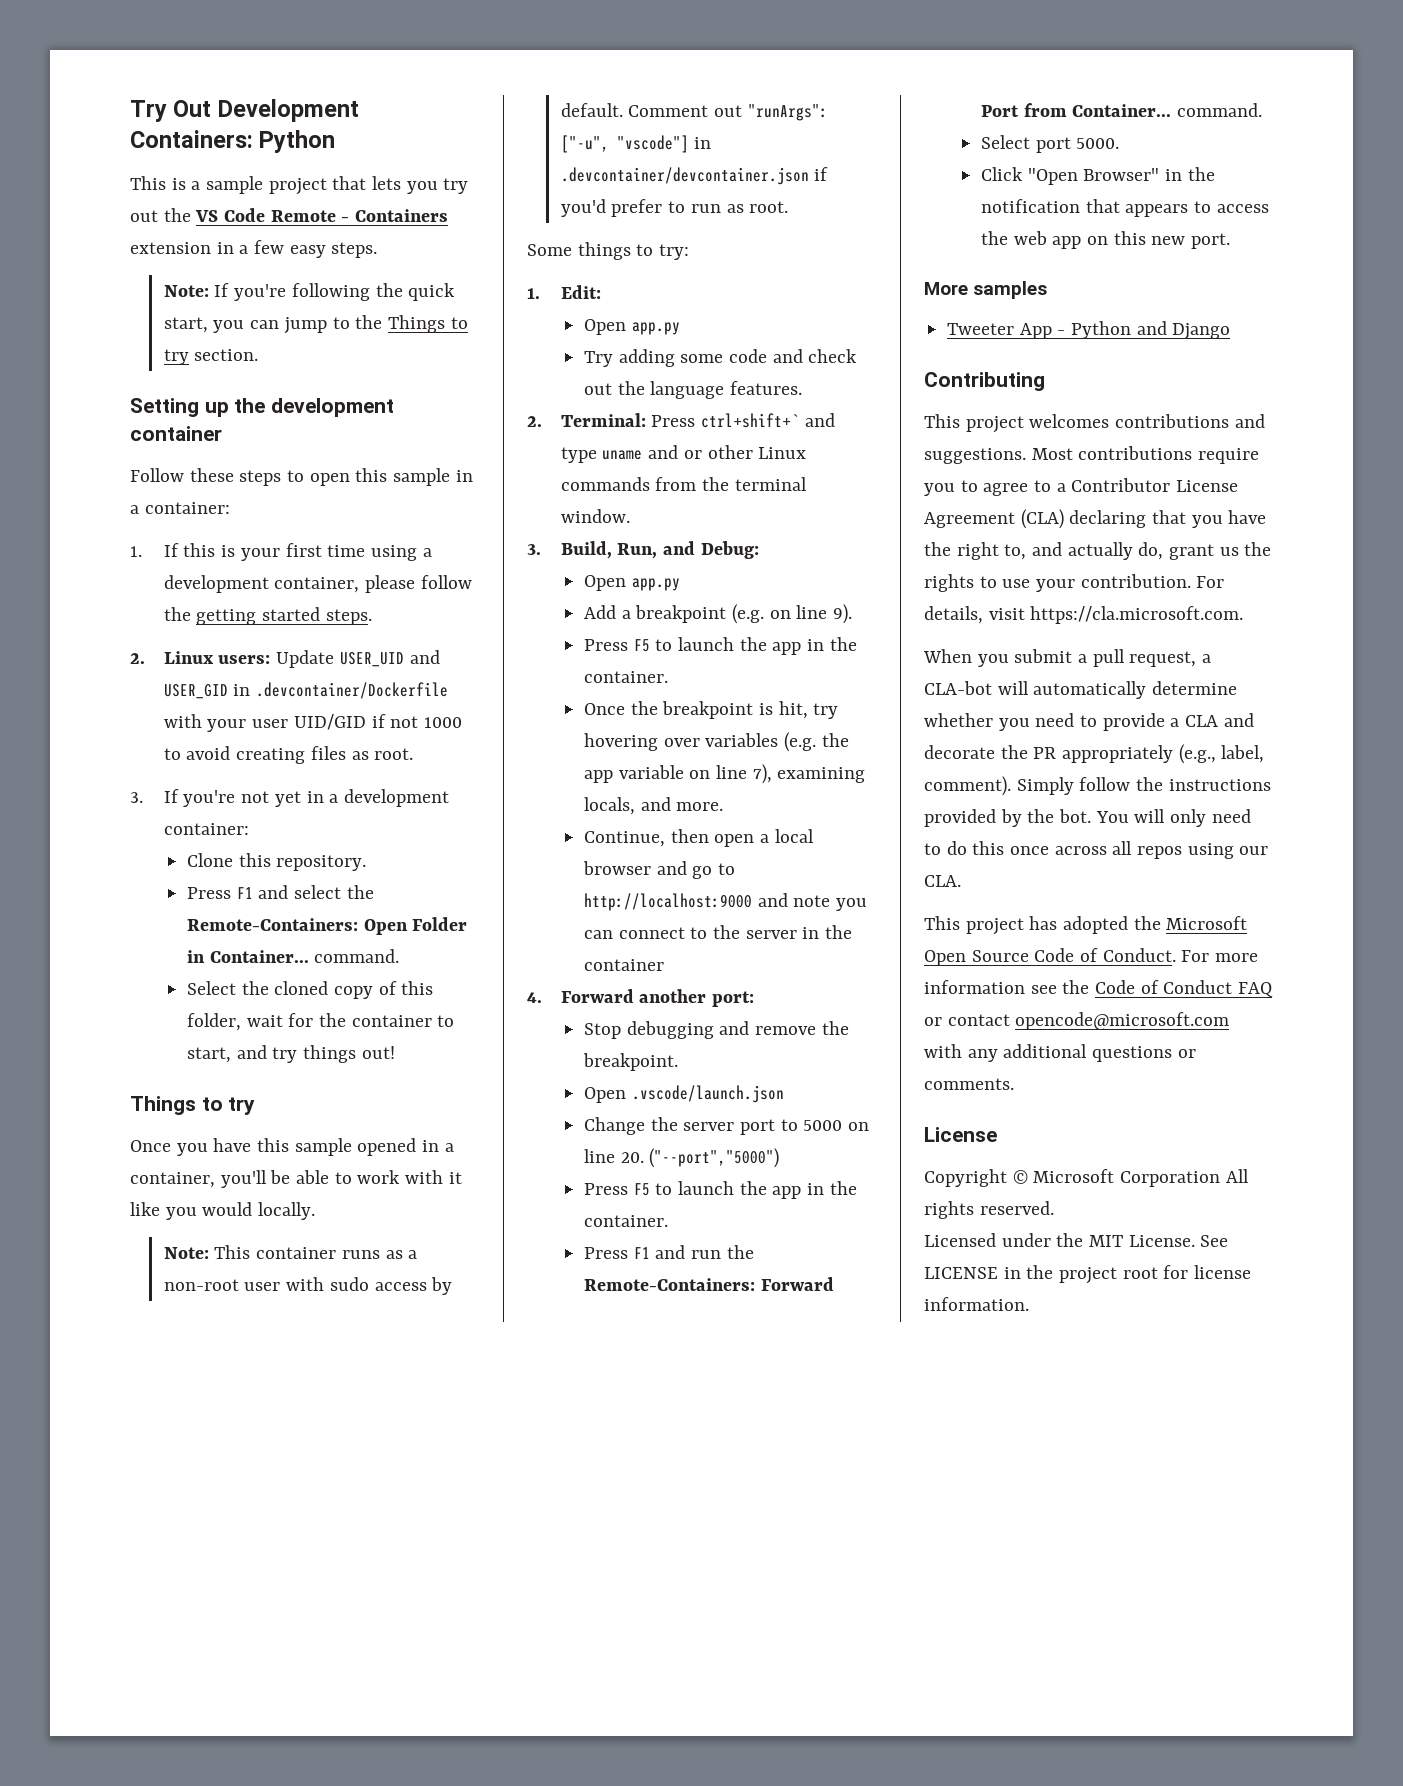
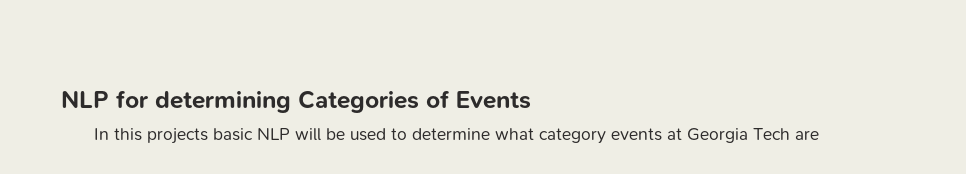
[130,99,359,122] [130,130,336,153] [130,176,469,195] [130,208,449,222] [130,240,378,258] [163,283,456,301] [163,315,468,334] [163,349,259,365] [130,398,395,417] [130,426,222,441] [130,468,473,486] [130,502,230,514] [130,543,432,561] [163,575,472,593] [163,607,372,625] [130,650,440,668] [163,682,449,699] [163,714,462,732] [163,746,414,764] [130,789,449,807] [163,823,249,835] [186,853,367,871] [186,885,374,899] [186,917,468,935] [186,949,400,963] [186,981,434,999] [186,1013,455,1031] [186,1045,395,1063] [130,1096,256,1115] [130,1138,454,1156] [130,1170,462,1188] [130,1202,316,1220] [163,1245,418,1259] [163,1277,453,1295] [560,103,828,121] [560,135,712,153] [560,167,829,185] [560,199,789,217] [527,242,690,260] [527,285,601,299] [583,319,680,335] [583,349,858,367] [583,381,802,399] [527,413,835,428] [560,445,807,463] [560,477,807,491] [560,509,630,523] [527,541,759,559] [583,575,680,591] [583,604,852,624] [583,637,857,655] [583,671,668,683] [583,701,839,719] [583,732,849,752] [583,764,866,784] [583,797,724,815] [583,829,814,847] [582,861,735,879] [583,893,867,911] [583,925,852,939] [583,959,664,971] [527,989,755,1007] [583,1021,849,1039] [582,1053,678,1071] [583,1085,784,1103] [583,1117,869,1135] [583,1148,780,1168] [583,1181,857,1199] [583,1215,668,1227] [583,1245,754,1259] [583,1277,834,1291] [980,103,1262,117] [980,135,1120,153] [980,167,1215,185] [980,199,1269,217] [980,231,1230,249] [924,281,1048,299] [947,321,1231,340] [924,372,1045,391] [924,414,1265,433] [924,446,1260,464] [924,478,1239,496] [924,509,1267,529] [924,542,1272,560] [924,574,1225,592] [924,606,1244,624] [923,649,1212,667] [924,681,1238,699] [924,713,1254,731] [924,744,1265,764] [924,776,1271,796] [924,809,1251,827] [924,841,1269,859] [924,875,961,887] [924,916,1248,935] [924,948,1259,966] [924,980,1274,997] [924,1012,1230,1030] [924,1044,1196,1062] [924,1078,1014,1090] [924,1127,997,1142] [924,1169,1249,1187] [924,1201,1054,1219] [924,1233,1229,1247] [924,1265,1252,1284] [924,1297,1029,1311] Try Out Development Containers: Python // This is a sample project that lets you try out the VS Code Remote - Containers extension in a few easy steps. // Note: If you're following the quick start, you can jump to the Things to try section. // Setting up the development container // Follow these steps to open this sample in a container: // 1. If this is your first time using a development container, please follow the getting started steps. // 2. Linux users: Update USER_UID and USER_GID in .devcontainer/Dockerfile with your user UID/GID if not 1000 to avoid creating files as root. // 3. If you're not yet in a development container: // Clone this repository. // Press F1 and select the Remote-Containers: Open Folder in Container... command. // Select the cloned copy of this folder, wait for the container to start, and try things out! // Things to try // Once you have this sample opened in a container, you'll be able to work with it like you would locally. // Note: This container runs as a non-root user with sudo access by default. Comment out "runArgs": ["-u", "vscode"] in .devcontainer/devcontainer.json if you'd prefer to run as root. // Some things to try: // 1. Edit: // Open app.py // Try adding some code and check out the language features. // 2. Terminal: Press ctrl+shift+` and type uname and or other Linux commands from the terminal window. // 3. Build, Run, and Debug: // Open app.py // Add a breakpoint (e.g. on line 9). // Press F5 to launch the app in the container. // Once the breakpoint is hit, try hovering over variables (e.g. the app variable on line 7), examining locals, and more. // Continue, then open a local browser and go to http://localhost:9000 and note you can connect to the server in the container // 4. Forward another port: // Stop debugging and remove the breakpoint. // Open .vscode/launch.json // Change the server port to 5000 on line 20. ("--port","5000") // Press F5 to launch the app in the container. // Press F1 and run the Remote-Containers: Forward Port from Container... command. // Select port 5000. // Click "Open Browser" in the notification that appears to access the web app on this new port. // More samples // Tweeter App - Python and Django // Contributing // This project welcomes contributions and suggestions. Most contributions require you to agree to a Contributor License Agreement (CLA) declaring that you have the right to, and actually do, grant us the rights to use your contribution. For details, visit https://cla.microsoft.com. // When you submit a pull request, a CLA-bot will automatically determine whether you need to provide a CLA and decorate the PR appropriately (e.g., label, comment). Simply follow the instructions provided by the bot. You will only need to do this once across all repos using our CLA. // This project has adopted the Microsoft Open Source Code of Conduct. For more information see the Code of Conduct FAQ or contact opencode@microsoft.com with any additional questions or comments. // License // Copyright © Microsoft Corporation All rights reserved. // Licensed under the MIT License. See LICENSE in the project root for license information. -> [61,90,531,113] [94,128,820,144] NLP for determining Categories of Events // In this projects basic NLP will be used to determine what category events at Georgia Tech are

